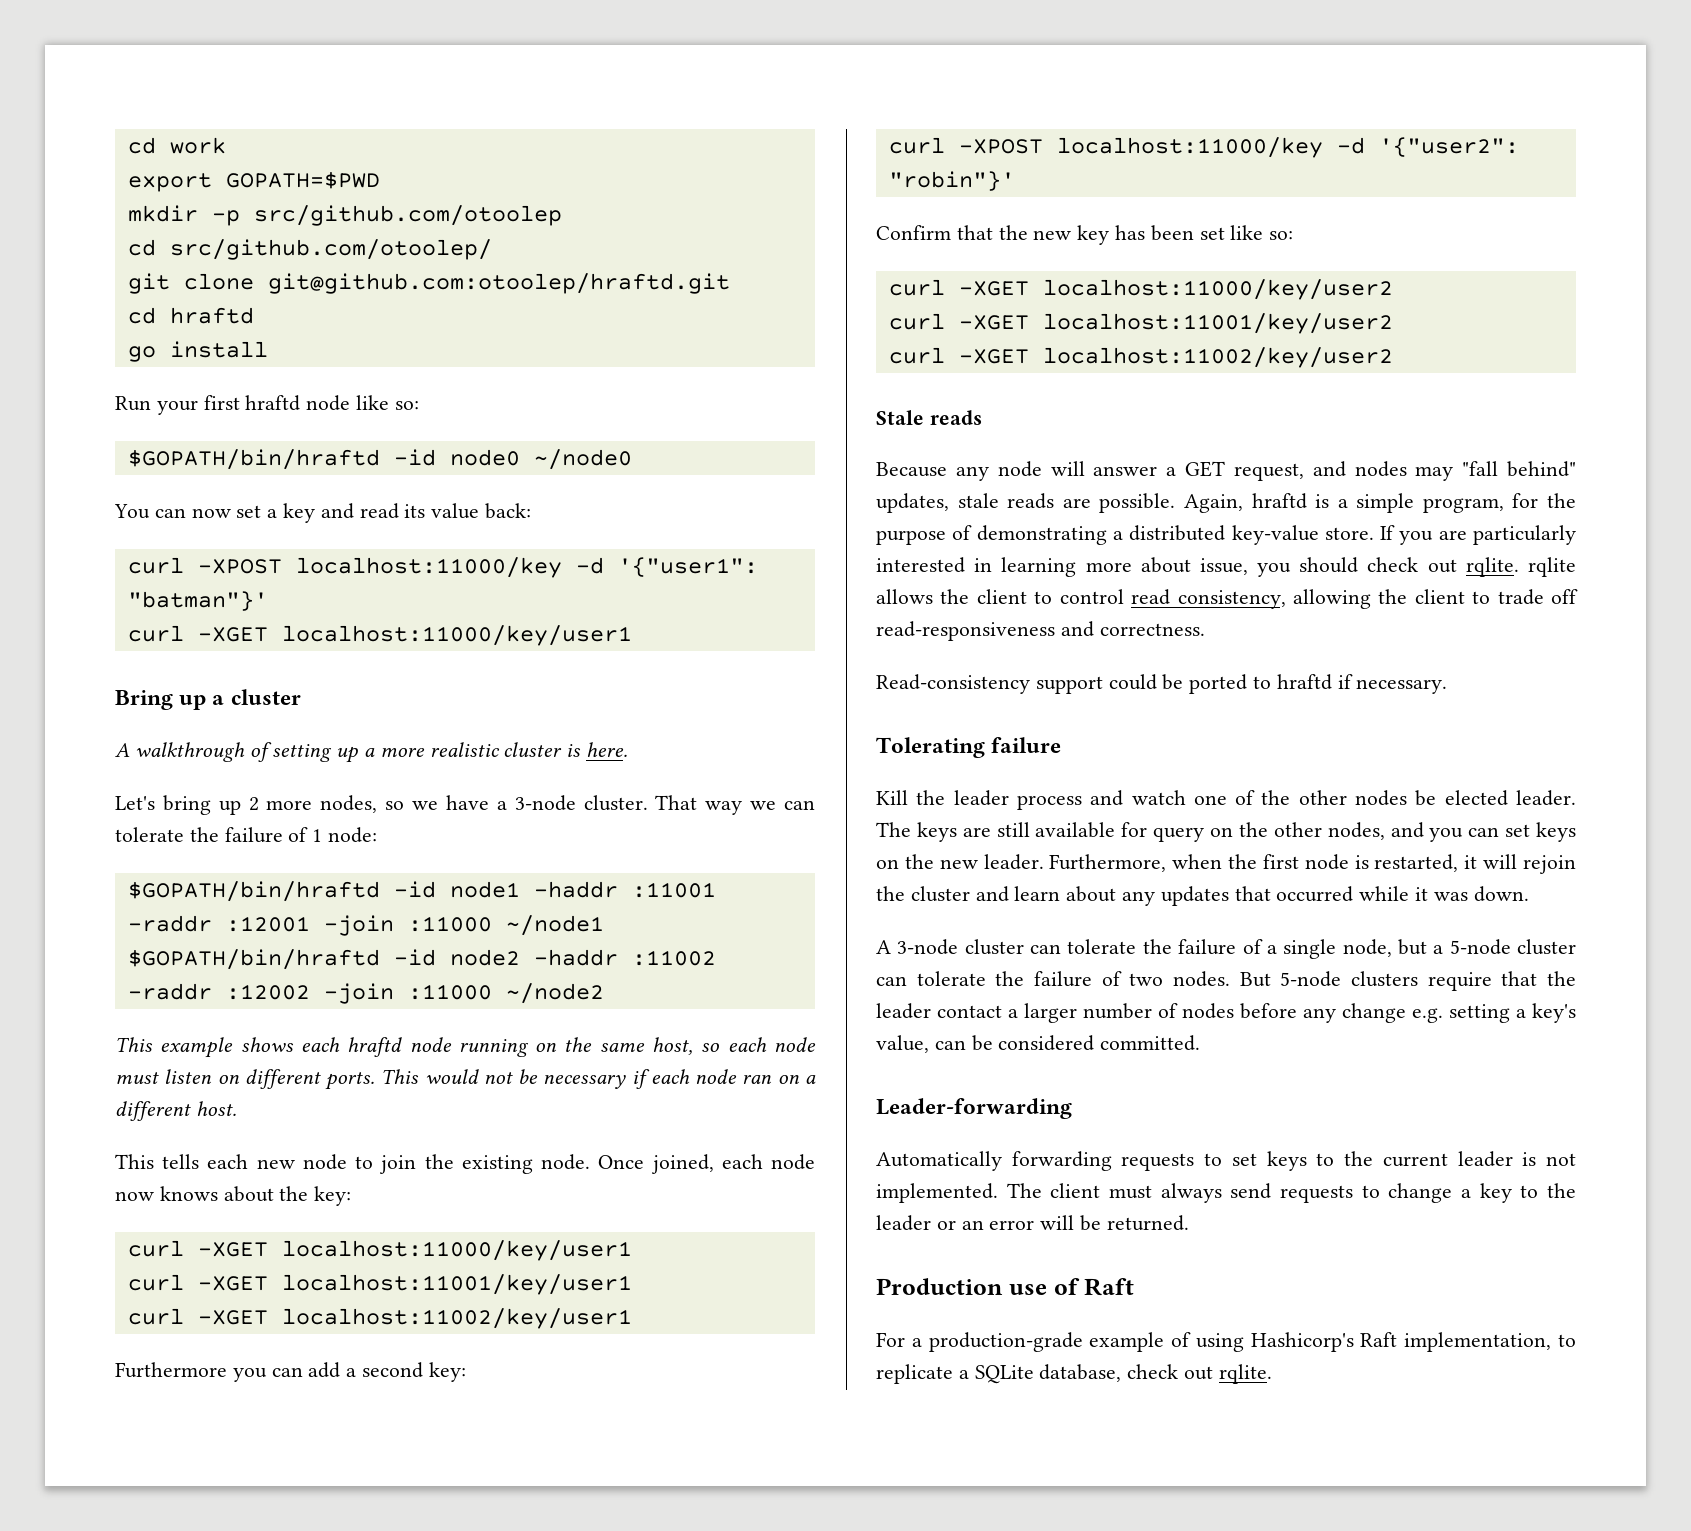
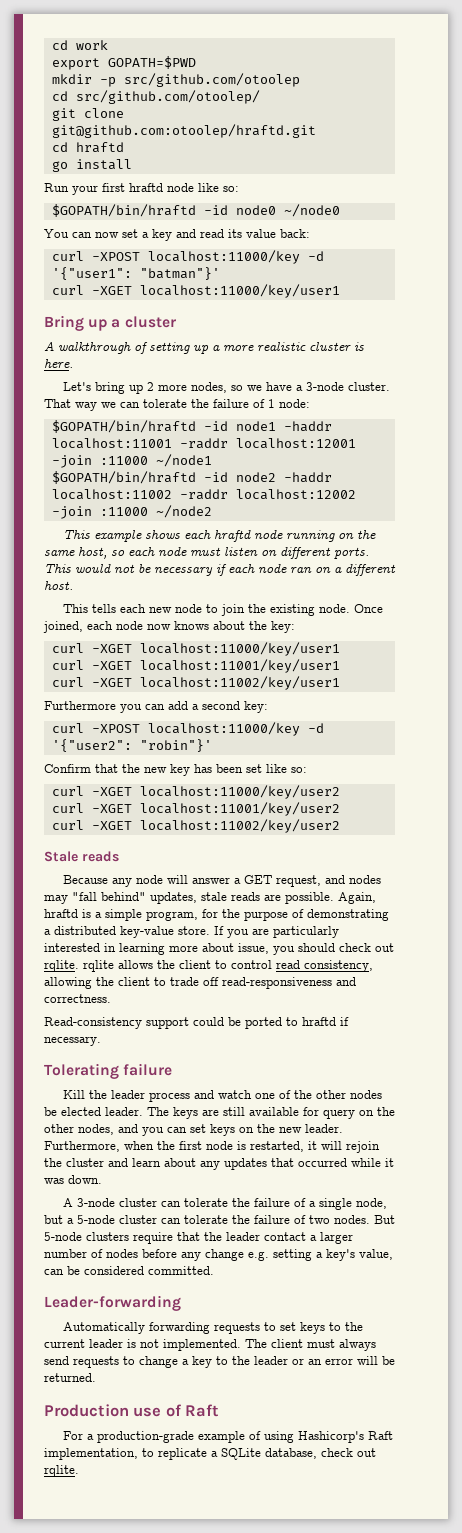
[631,882,716,898] [127,915,310,932] :11001 -raddr :12001 -> [51,438,356,449] localhost:11001 -raddr localhost:12001
[631,950,716,966] [127,983,310,1000] :11002 -raddr :12002 -> [51,489,356,500] localhost:11002 -raddr localhost:12002

